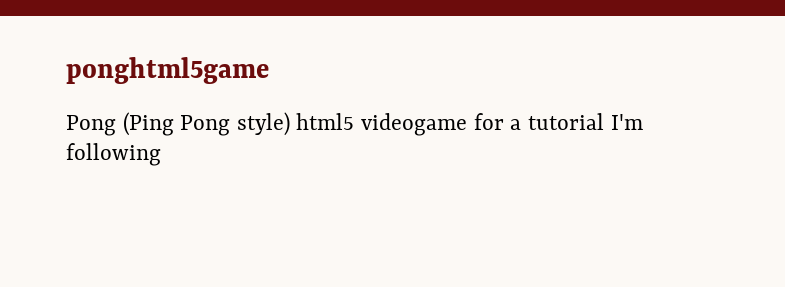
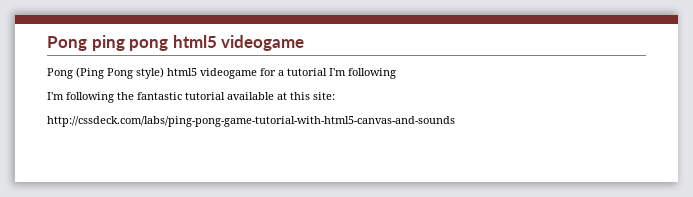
[66,57,269,84] ponghtml5game -> [47,35,305,51] Pong ping pong html5 videogame
(161, 154) none -> [47,92,335,103] [47,116,455,127] // I'm following the fantastic tutorial available at this site: // http://cssdeck.com/labs/ping-pong-game-tutorial-with-html5-canvas-and-sounds

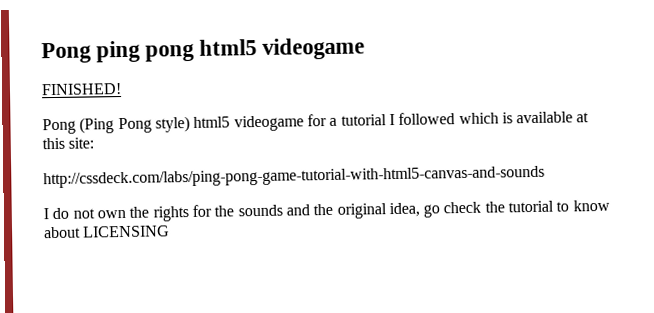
(305, 43) none -> [41,83,122,96] // FINISHED!
[329,68,396,79] [47,92,225,103] I'm following // I'm following the fantastic tutorial -> [388,112,513,126] I followed which is
(455, 121) none -> [43,199,610,222] [44,225,171,239] // I do not own the rights for the sounds and the original idea, go check the tutorial to know about LICENSING

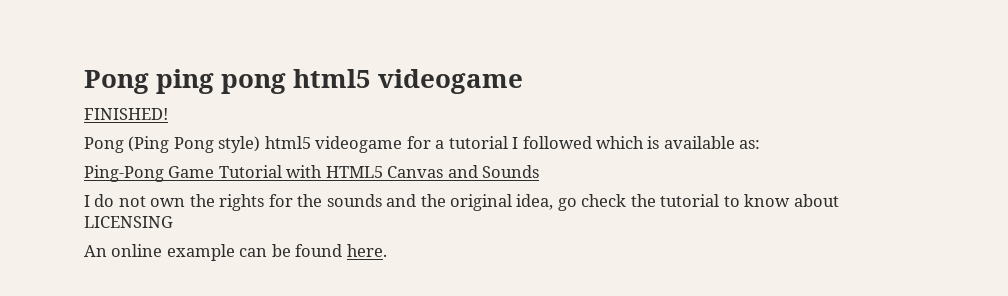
[576,112,590,123] [42,137,95,150] [43,165,545,189] at this site: // http://cssdeck.com/labs/ping-pong-game-tutorial-with-html5-canvas-and-sounds -> [739,140,761,149] [84,165,540,182] as: // Ping-Pong Game Tutorial with HTML5 Canvas and Sounds
(171, 231) none -> [84,244,387,261] // An online example can be found here.

